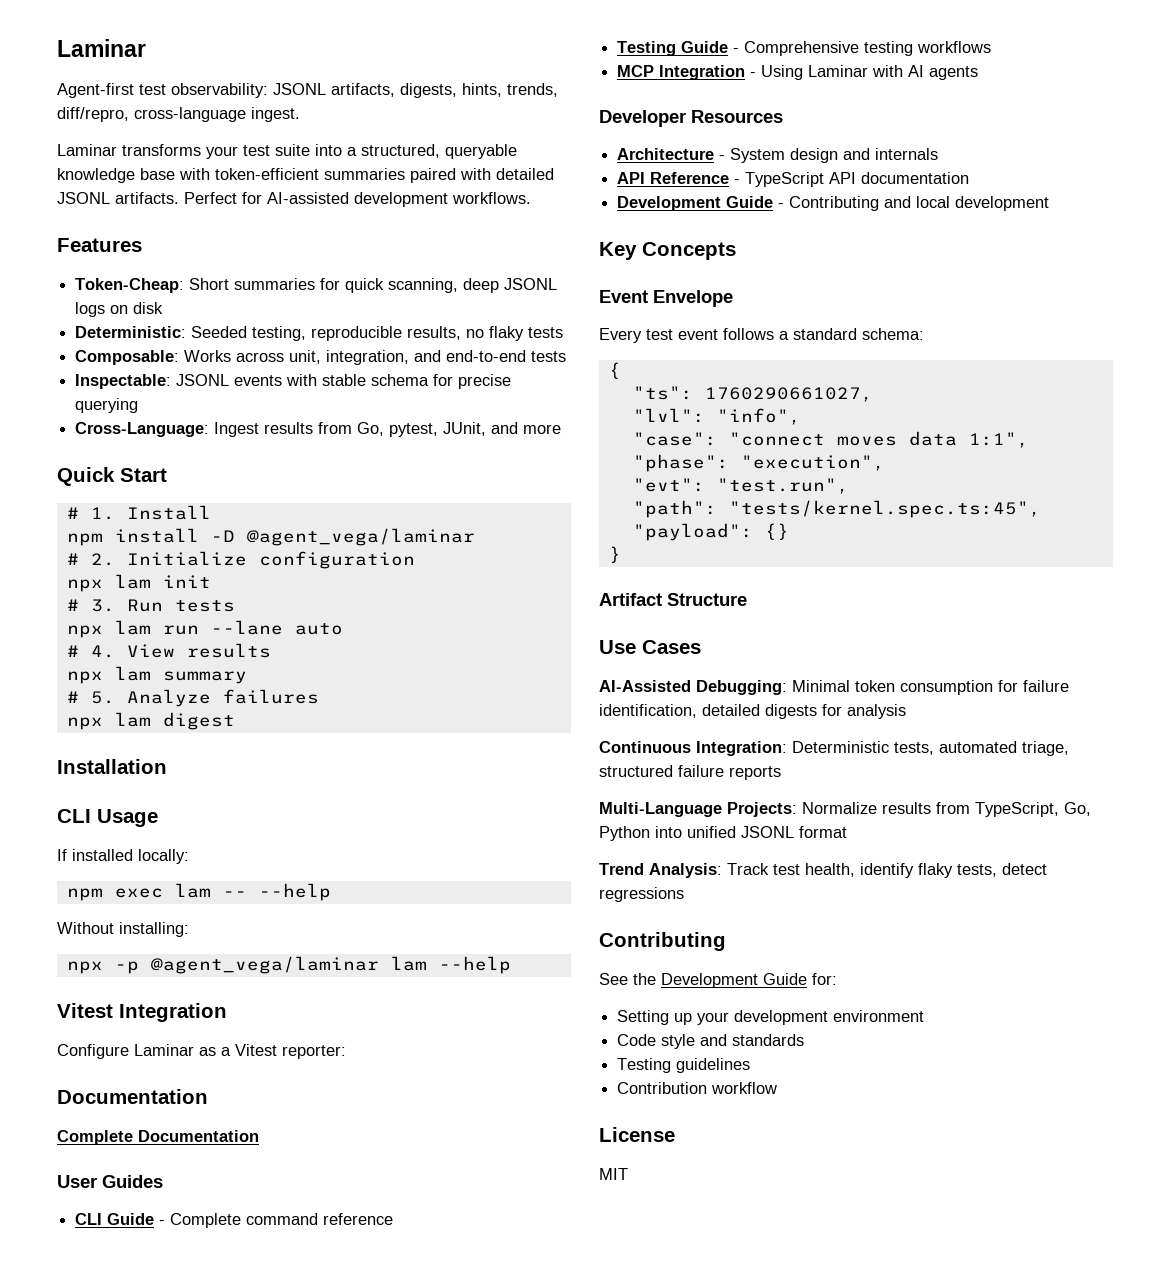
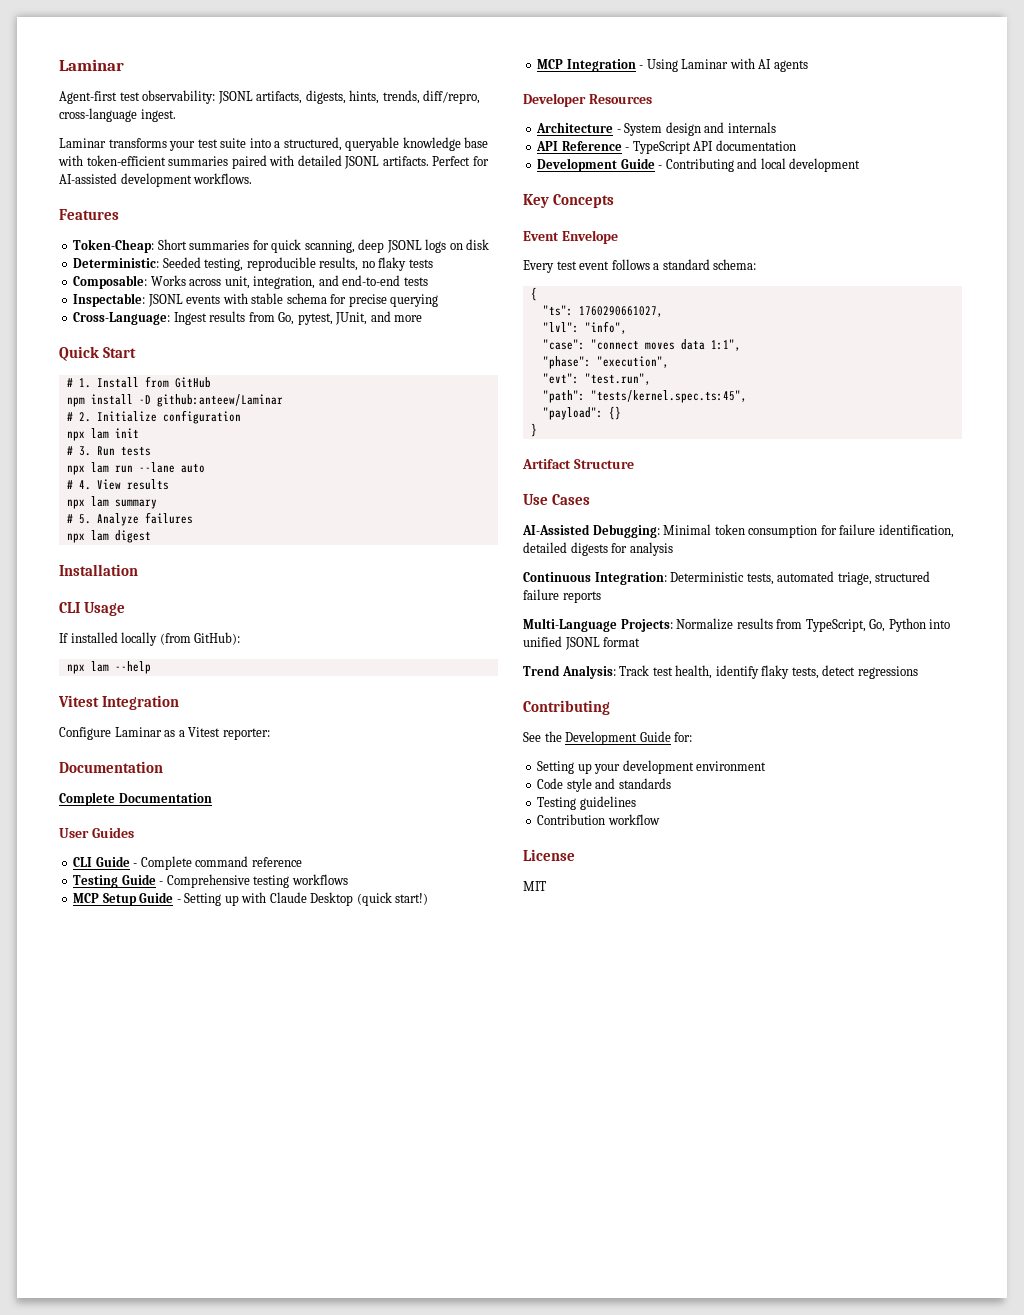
(211, 512) none -> [144,376,211,388] from GitHub
[246,528,475,546] @agent_vega/laminar -> [156,394,283,407] github:anteew/Laminar
[138,849,189,864] [66,883,331,901] [57,922,189,937] [66,956,379,974] locally: // npm exec lam -- --help // Without installing: // npx -p @agent_vega/laminar -> [121,632,241,646] [66,664,85,674] locally (from GitHub): // npx
(992, 47) none -> [73,892,429,906] // MCP Setup Guide - Setting up with Claude Desktop (quick start!)

